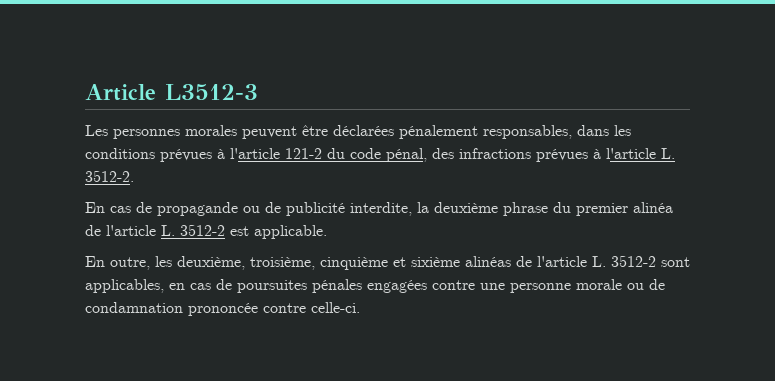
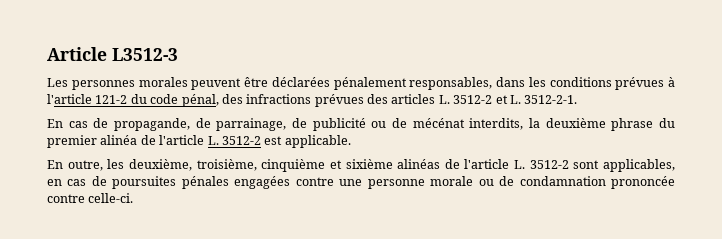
[593,148,675,159] [85,170,134,182] [85,202,412,216] à l'article L. 3512-2. // En cas de propagande ou de publicité interdite, -> [367,94,578,104] [47,118,524,131] des articles L. 3512-2 et L. 3512-2-1. // En cas de propagande, de parrainage, de publicité ou de mécénat interdits,

